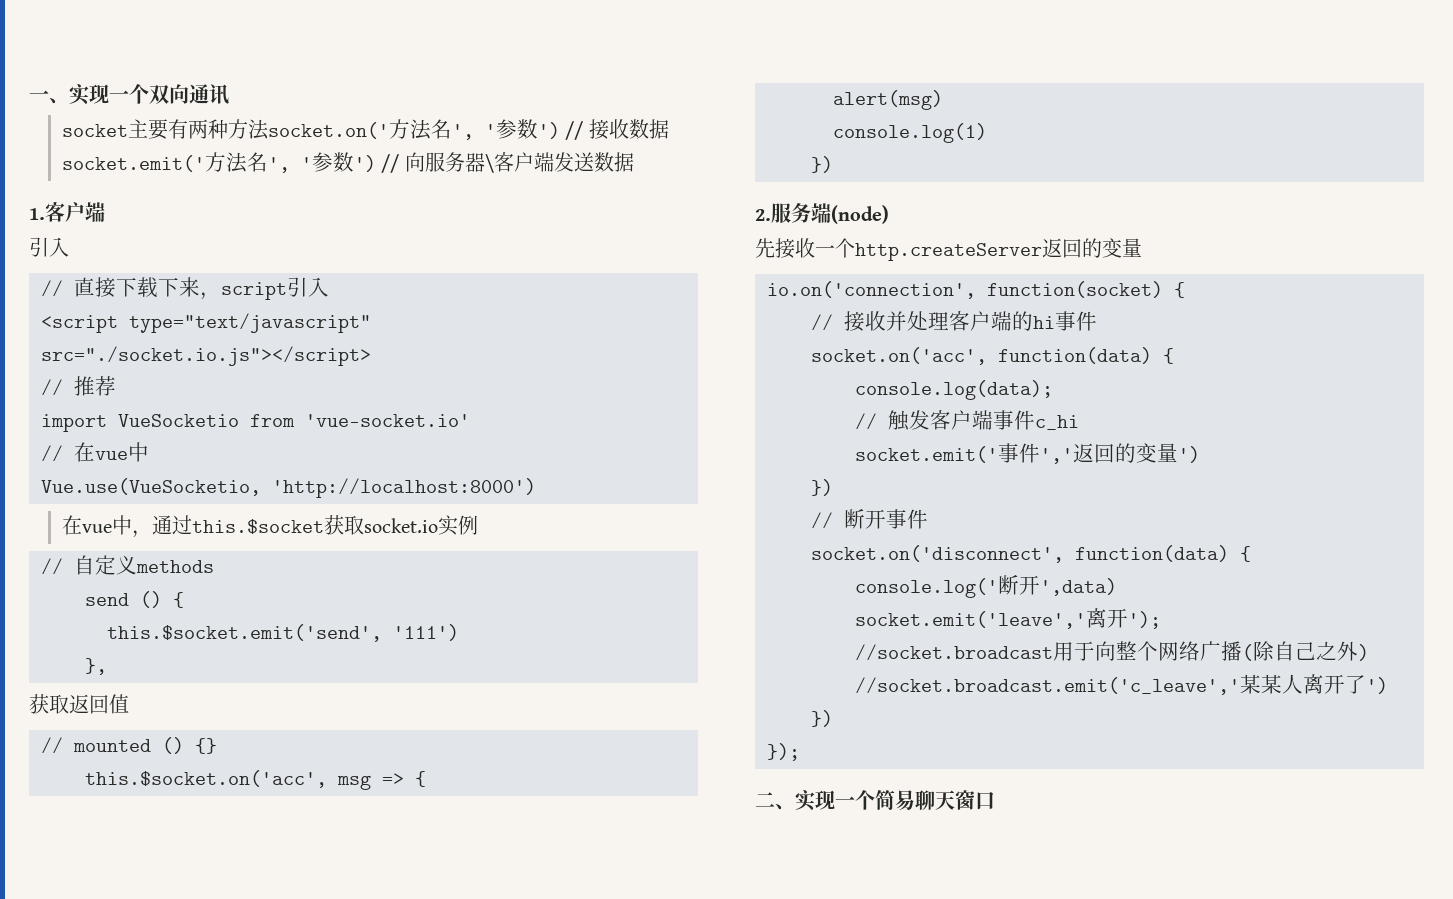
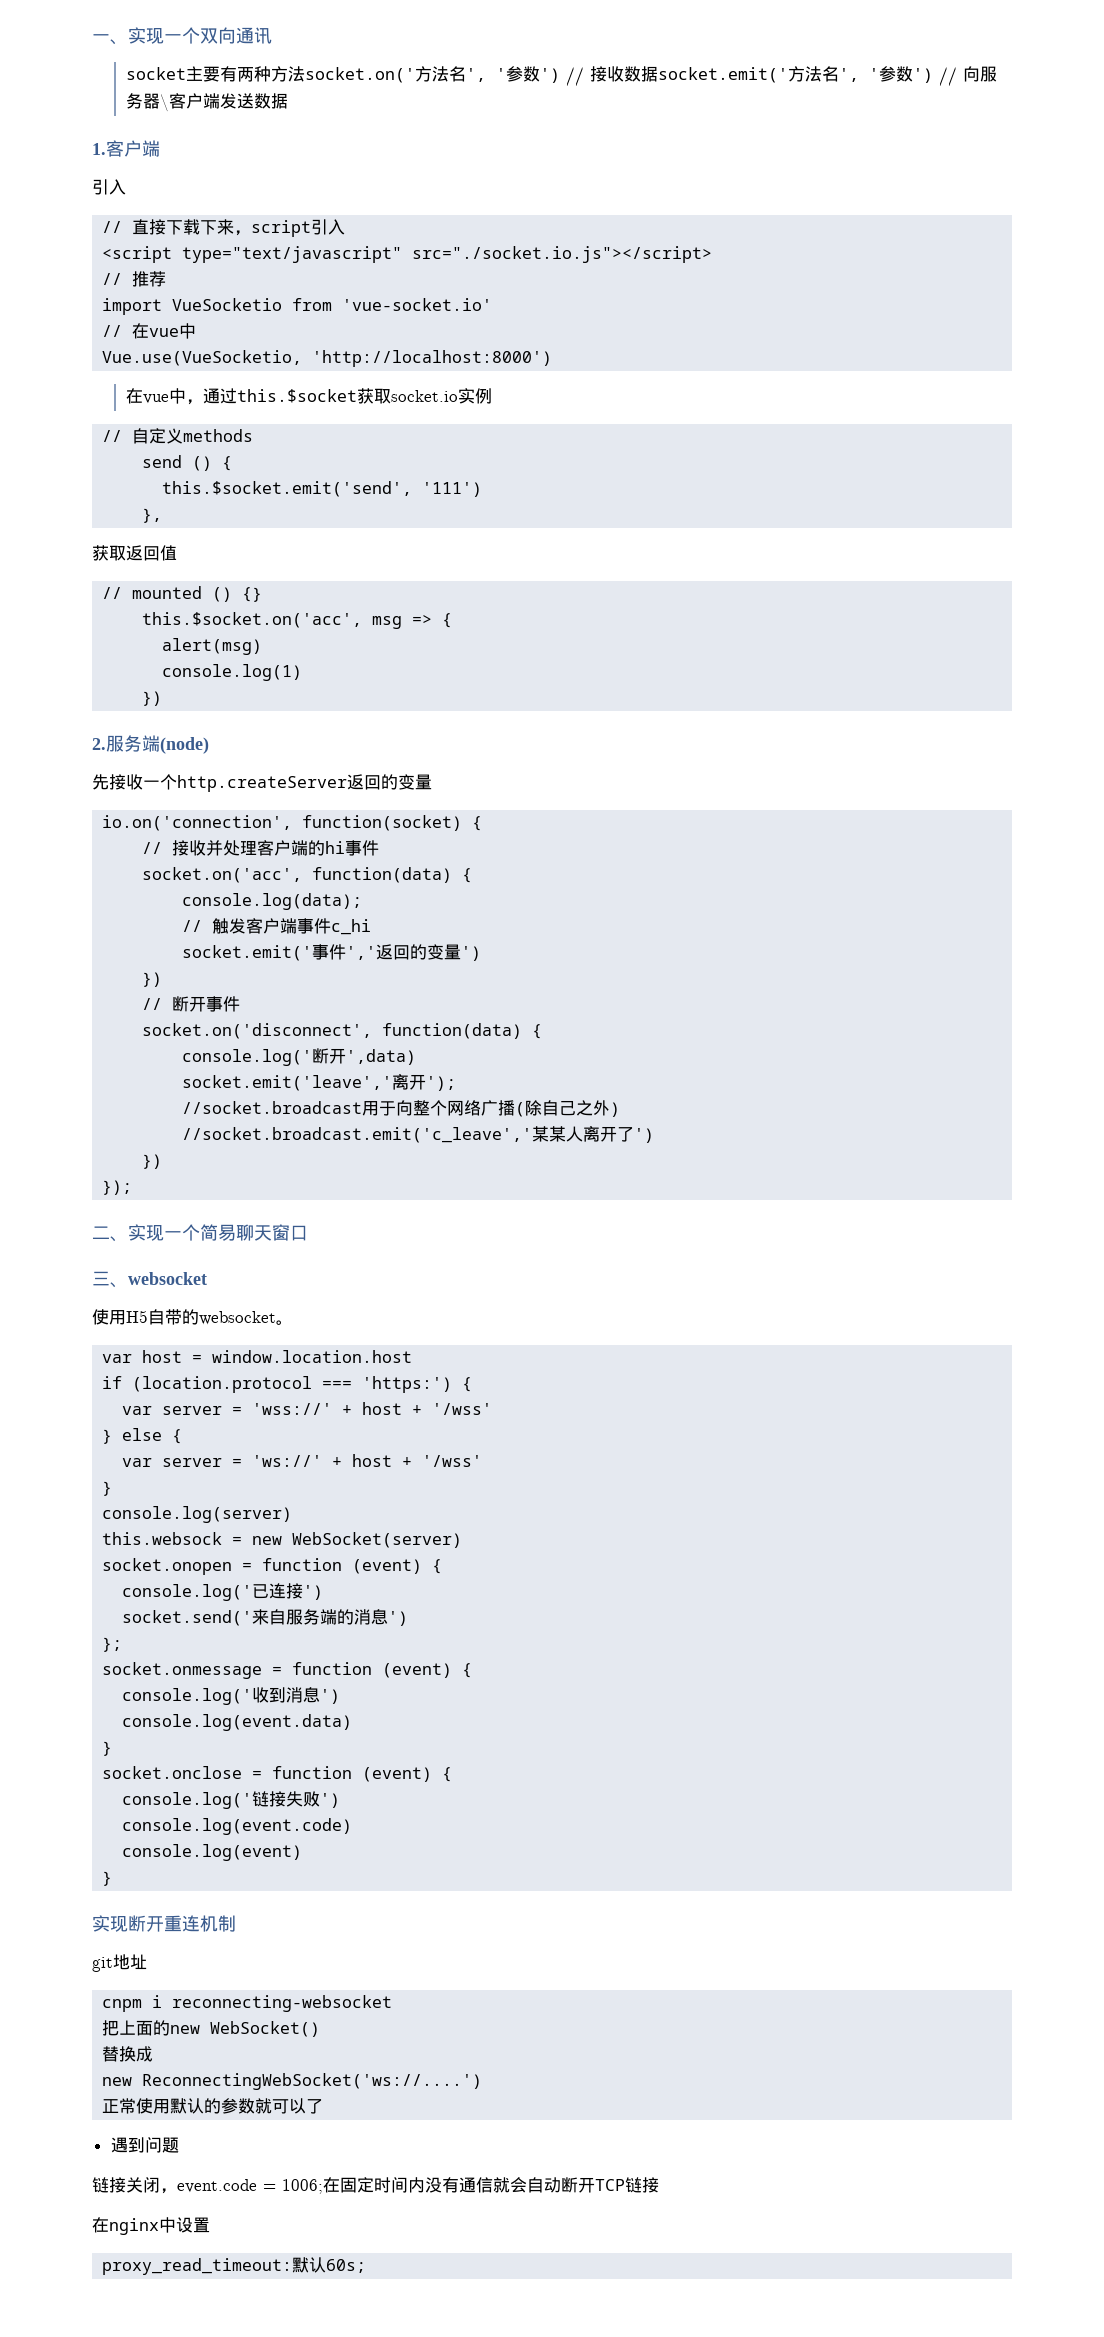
(995, 800) none -> [92,1271,207,1288] [92,1309,293,1325] [102,1350,413,1363] [102,1376,473,1393] [122,1402,493,1415] [102,1428,183,1444] [122,1454,483,1467] [102,1481,113,1496] [102,1506,293,1523] [102,1532,463,1548] [102,1558,443,1575] [122,1583,324,1601] [122,1609,409,1626] [102,1637,123,1652] [102,1662,473,1679] [122,1687,341,1705] [122,1714,353,1731] [102,1741,113,1756] [102,1766,453,1782] [122,1791,341,1809] [122,1818,353,1835] [122,1844,303,1861] [102,1871,113,1886] [92,1915,236,1932] [92,1954,147,1972] [102,1995,393,2012] [102,2020,321,2037] [102,2046,154,2062] [102,2073,483,2090] [102,2098,324,2114] [110,2137,179,2153] [92,2177,659,2194] [92,2217,210,2235] [102,2257,367,2275] // 三、websocket // 使用H5自带的websocket。 // var host = window.location.host // if (location.protocol === 'https:') { // var server = 'wss://' + host + '/wss' // } else { // var server = 'ws://' + host + '/wss' // } // console.log(server) // this.websock = new WebSocket(server) // socket.onopen = function (event) { // console.log('已连接') // socket.send('来自服务端的消息') // }; // socket.onmessage = function (event) { // console.log('收到消息') // console.log(event.data) // } // socket.onclose = function (event) { // console.log('链接失败') // console.log(event.code) // console.log(event) // } // 实现断开重连机制 // git地址 // cnpm i reconnecting-websocket // 把上面的new WebSocket() // 替换成 // new ReconnectingWebSocket('ws://....') // 正常使用默认的参数就可以了 // 遇到问题 // 链接关闭，event.code = 1006;在固定时间内没有通信就会自动断开TCP链接 // 在nginx中设置 // proxy_read_timeout:默认60s;

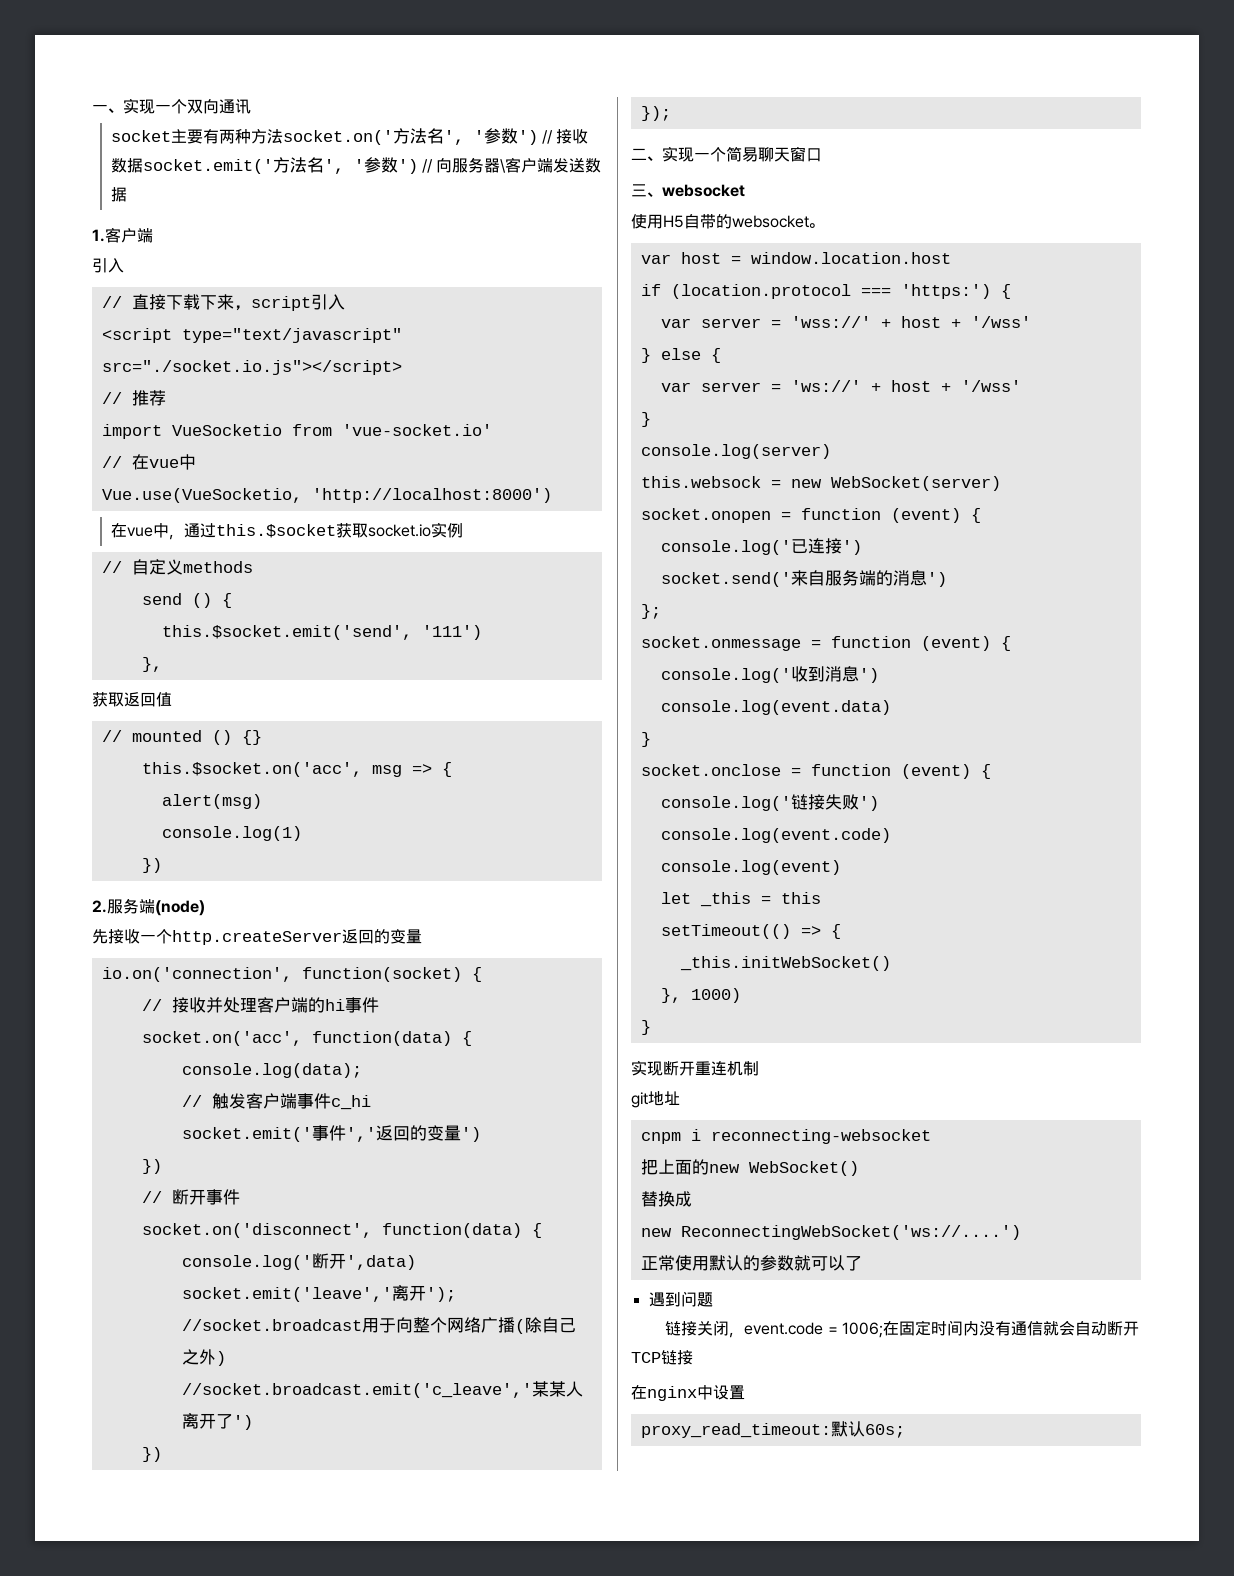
(303, 1852) none -> [660,892,821,907] [660,924,841,939] [679,956,891,971] [660,988,741,1003] // let _this = this // setTimeout(() => { // _this.initWebSocket() // }, 1000)

